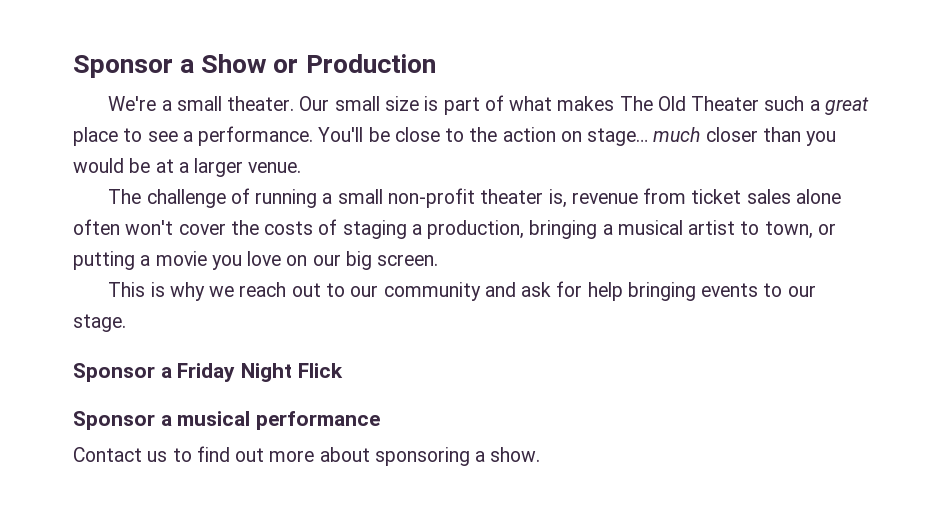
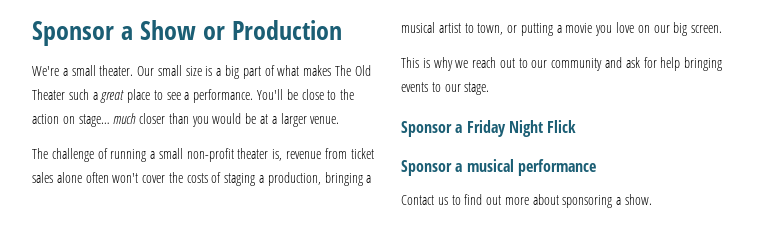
(439, 103) none -> [216,65,240,79] a big

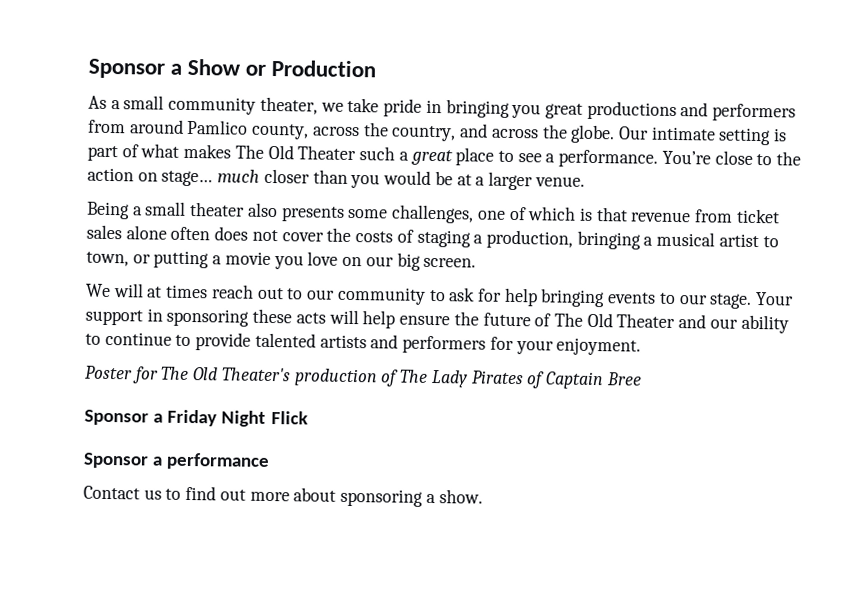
[32,65,240,79] We're a small theater. Our small size is a big -> [88,95,797,122] [88,119,788,146] As a small community theater, we take pride in bringing you great productions and performers from around Pamlico county, across the country, and across the globe. Our intimate setting is
[257,89,298,100] You'll be -> [661,150,711,165] You’re
[32,148,283,162] The challenge of running a small non-profit theater is, -> [86,201,628,224] Being a small theater also presents some challenges, one of which is that
[112,173,139,183] won't -> [214,226,278,242] does not
[401,57,469,71] This is why we -> [86,283,209,299] We will at times
[605,57,623,68] and -> [428,289,446,302] to
(490, 88) none -> [755,292,795,306] [85,308,789,334] [85,331,642,356] [84,365,642,390] Your support in sponsoring these acts will help ensure the future of The Old Theater and our ability to continue to provide talented artists and performers for your enjoyment. // Poster for The Old Theater's production of The Lady Pirates of Captain Bree
[466,159,514,172] musical -> (164, 461) none

